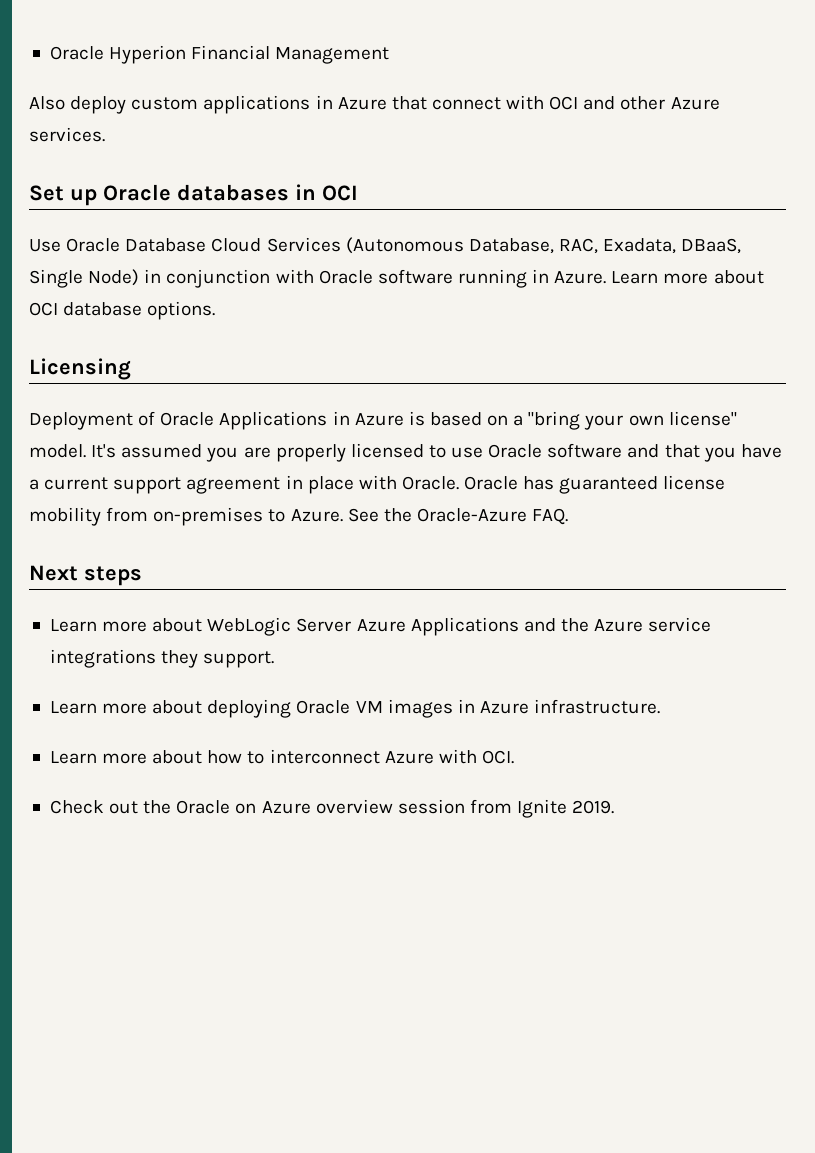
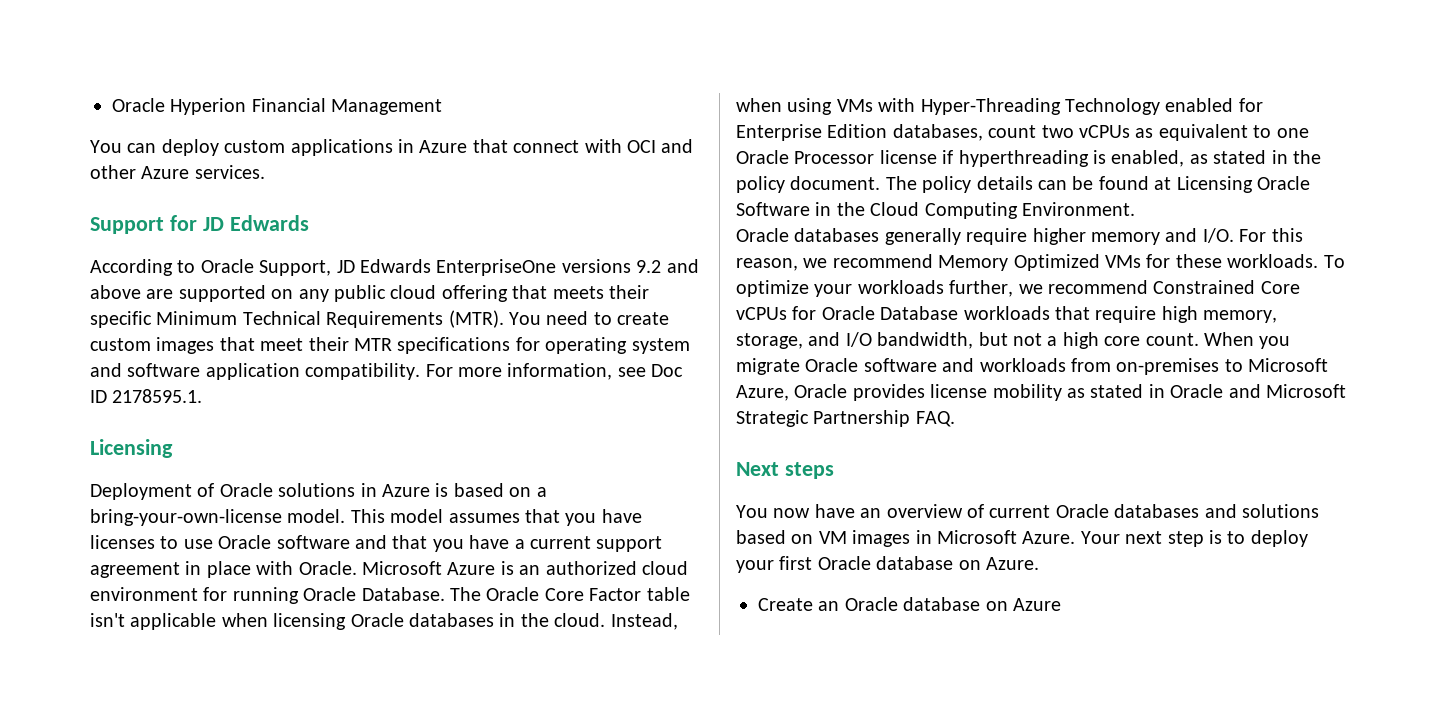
[29,96,65,110] Also -> [90,140,157,153] You can
[29,184,358,206] [29,237,742,254] [29,269,764,288] [29,301,216,320] Set up Oracle databases in OCI // Use Oracle Database Cloud Services (Autonomous Database, RAC, Exadata, DBaaS, Single Node) in conjunction with Oracle software running in Azure. Learn more about OCI database options. -> [90,215,309,234] [90,259,699,276] [90,285,649,302] [90,310,670,328] [90,337,690,354] [90,363,684,380] [90,389,203,403] Support for JD Edwards // According to Oracle Support, JD Edwards EnterpriseOne versions 9.2 and above are supported on any public cloud offering that meets their specific Minimum Technical Requirements (MTR). You need to create custom images that meet their MTR specifications for operating system and software application compatibility. For more information, see Doc ID 2178595.1.
[219,411,328,430] Applications -> [278,483,356,497] solutions
[528,411,737,430] [29,443,424,462] "bring your own license" model. It's assumed you are properly licensed -> [90,509,642,526] [90,535,155,549] bring-your-own-license model. This model assumes that you have licenses
[464,475,726,494] [29,507,569,526] [29,565,142,586] [49,617,712,636] [49,649,275,668] [49,699,661,718] [49,749,514,764] [49,799,615,818] Oracle has guaranteed license mobility from on-premises to Azure. See the Oracle-Azure FAQ. // Next steps // Learn more about WebLogic Server Azure Applications and the Azure service integrations they support. // Learn more about deploying Oracle VM images in Azure infrastructure. // Learn more about how to interconnect Azure with OCI. // Check out the Oracle on Azure overview session from Ignite 2019. -> [362,561,688,575] [90,587,690,604] [90,613,678,630] [736,98,1263,115] [736,124,1309,141] [736,150,1321,167] [736,176,1310,193] [736,202,1135,219] [736,228,1303,245] [736,254,1345,271] [736,280,1300,297] [736,306,1278,323] [736,332,1291,349] [736,358,1329,375] [736,384,1346,401] [736,410,955,427] [736,462,834,479] [736,504,1319,518] [736,530,1308,547] [736,556,1039,573] [758,597,1061,611] Microsoft Azure is an authorized cloud environment for running Oracle Database. The Oracle Core Factor table isn't applicable when licensing Oracle databases in the cloud. Instead, when using VMs with Hyper-Threading Technology enabled for Enterprise Edition databases, count two vCPUs as equivalent to one Oracle Processor license if hyperthreading is enabled, as stated in the policy document. The policy details can be found at Licensing Oracle Software in the Cloud Computing Environment. // Oracle databases generally require higher memory and I/O. For this reason, we recommend Memory Optimized VMs for these workloads. To optimize your workloads further, we recommend Constrained Core vCPUs for Oracle Database workloads that require high memory, storage, and I/O bandwidth, but not a high core count. When you migrate Oracle software and workloads from on-premises to Microsoft Azure, Oracle provides license mobility as stated in Oracle and Microsoft Strategic Partnership FAQ. // Next steps // You now have an overview of current Oracle databases and solutions based on VM images in Microsoft Azure. Your next step is to deploy your first Oracle database on Azure. // Create an Oracle database on Azure

